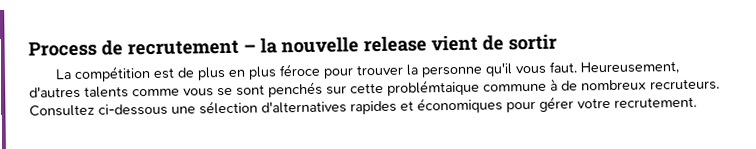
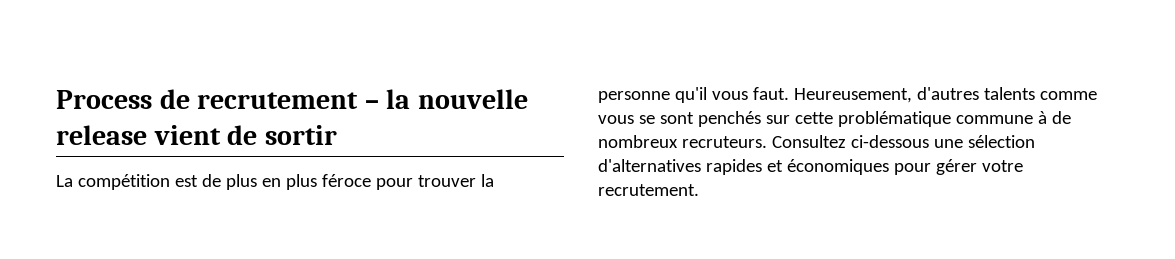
[387,79,480,96] problémtaique -> [837,111,951,127] problématique

